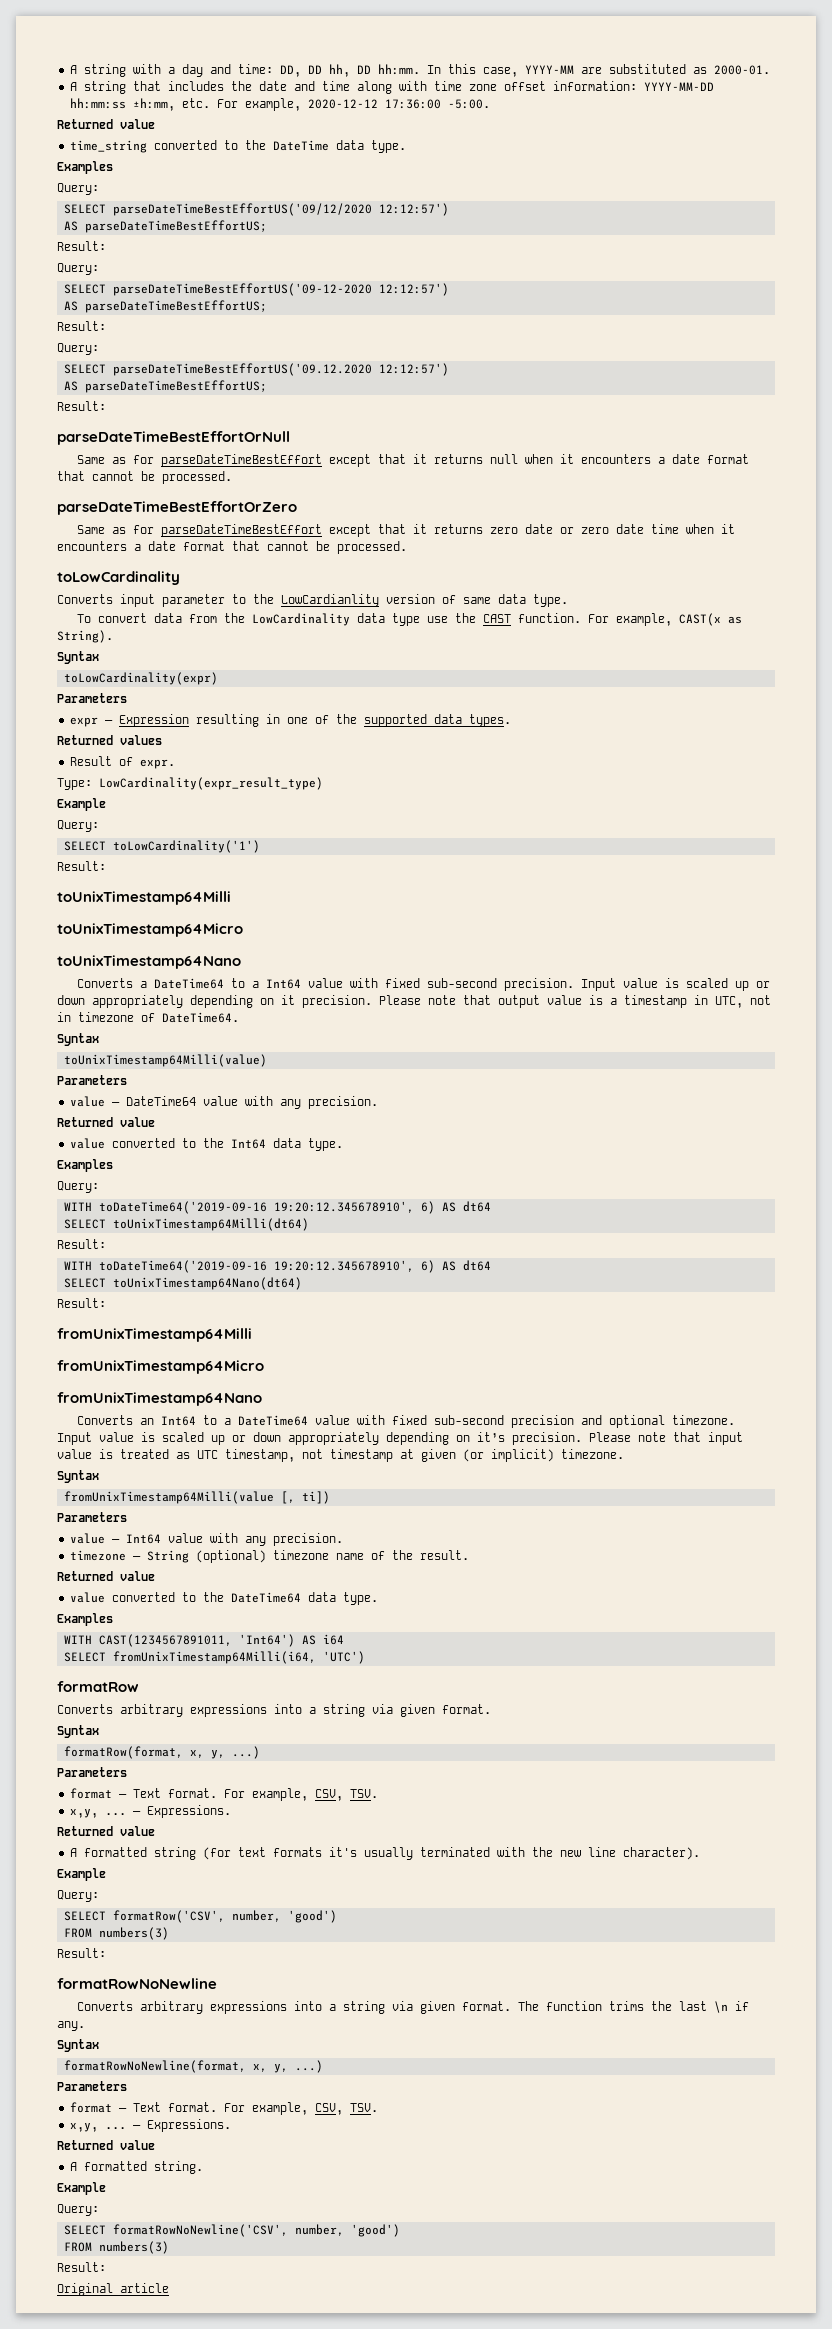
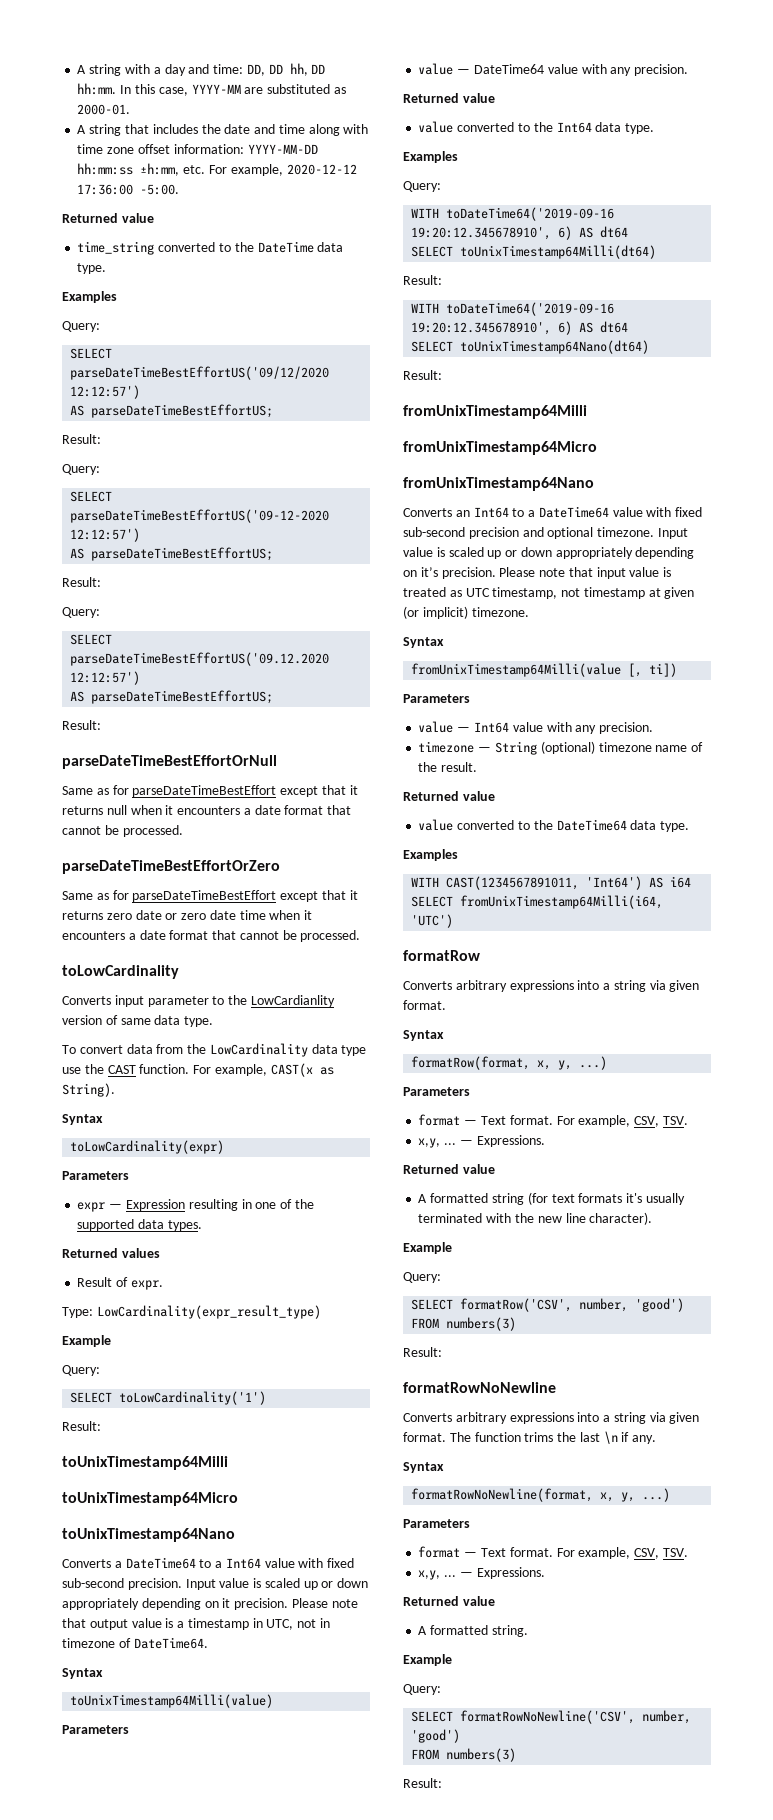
[57,2283,169,2296] // Original article -> (442, 1783) none

